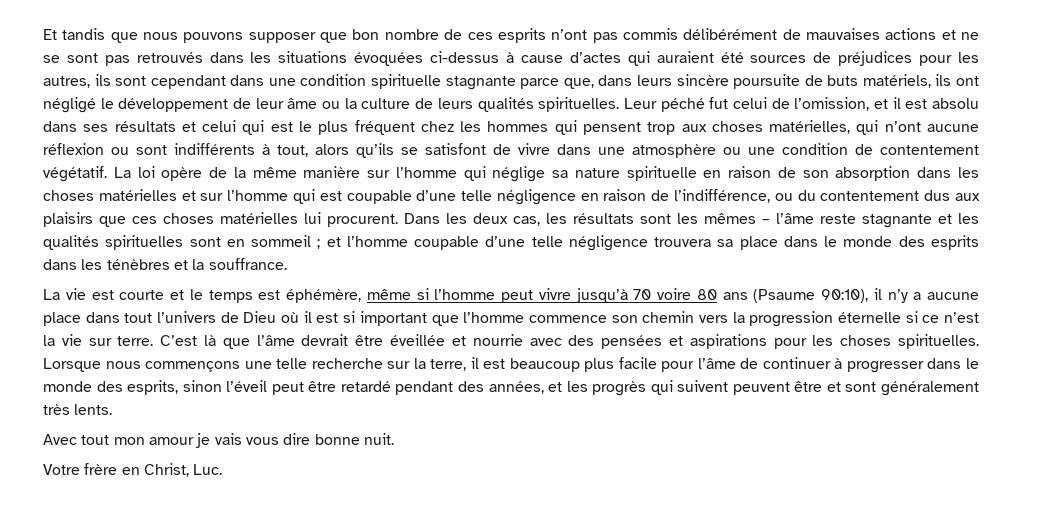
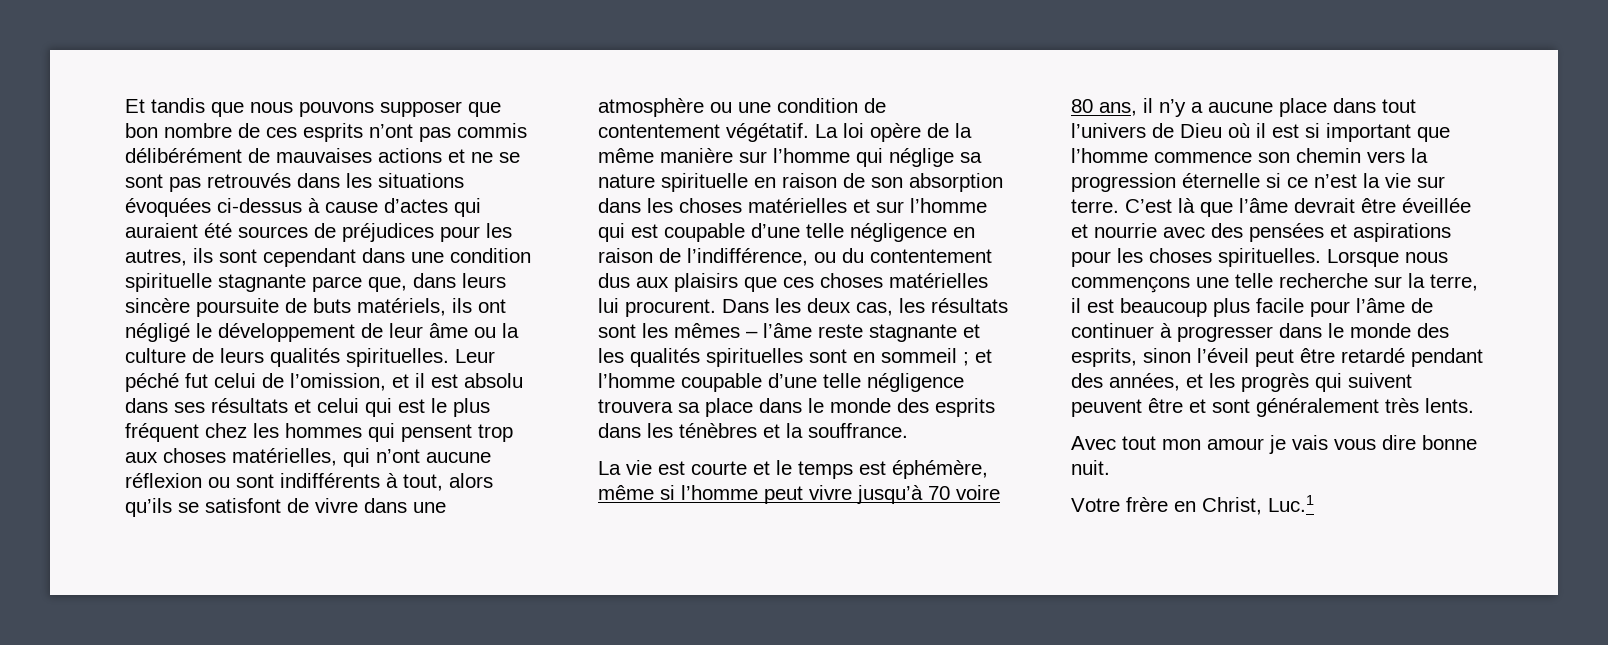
[722,289,868,303] ans (Psaume 90:10), -> [1099,102,1137,116] ans,
[193,464,223,475] Luc. -> [1268,495,1314,512] Luc.1

